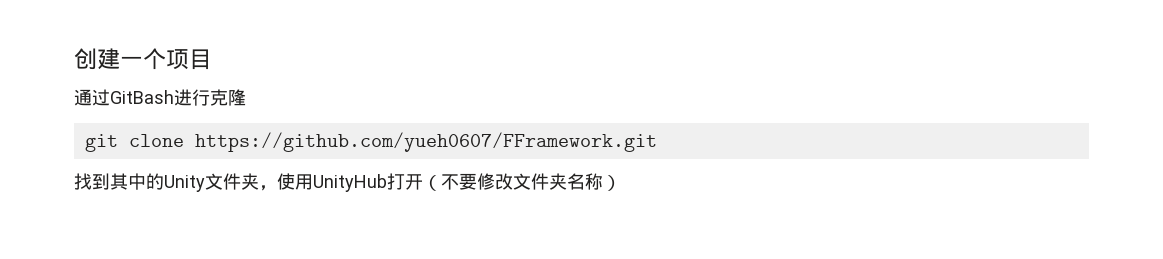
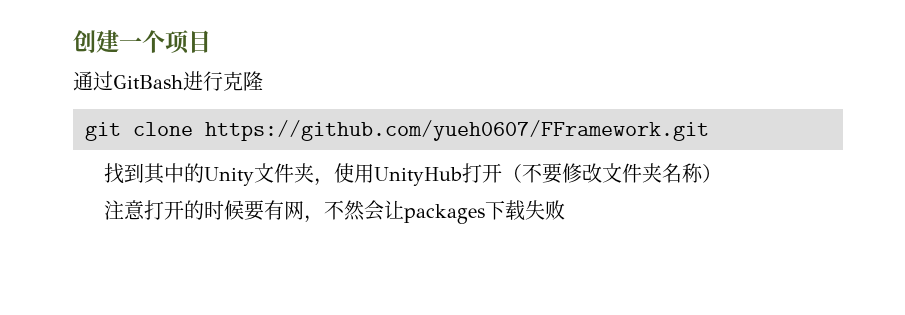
(621, 183) none -> [104,200,566,224] // 注意打开的时候要有网，不然会让packages下载失败

